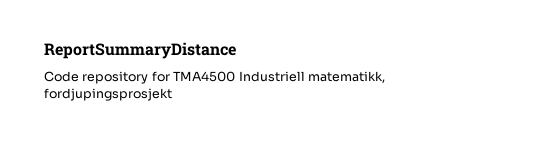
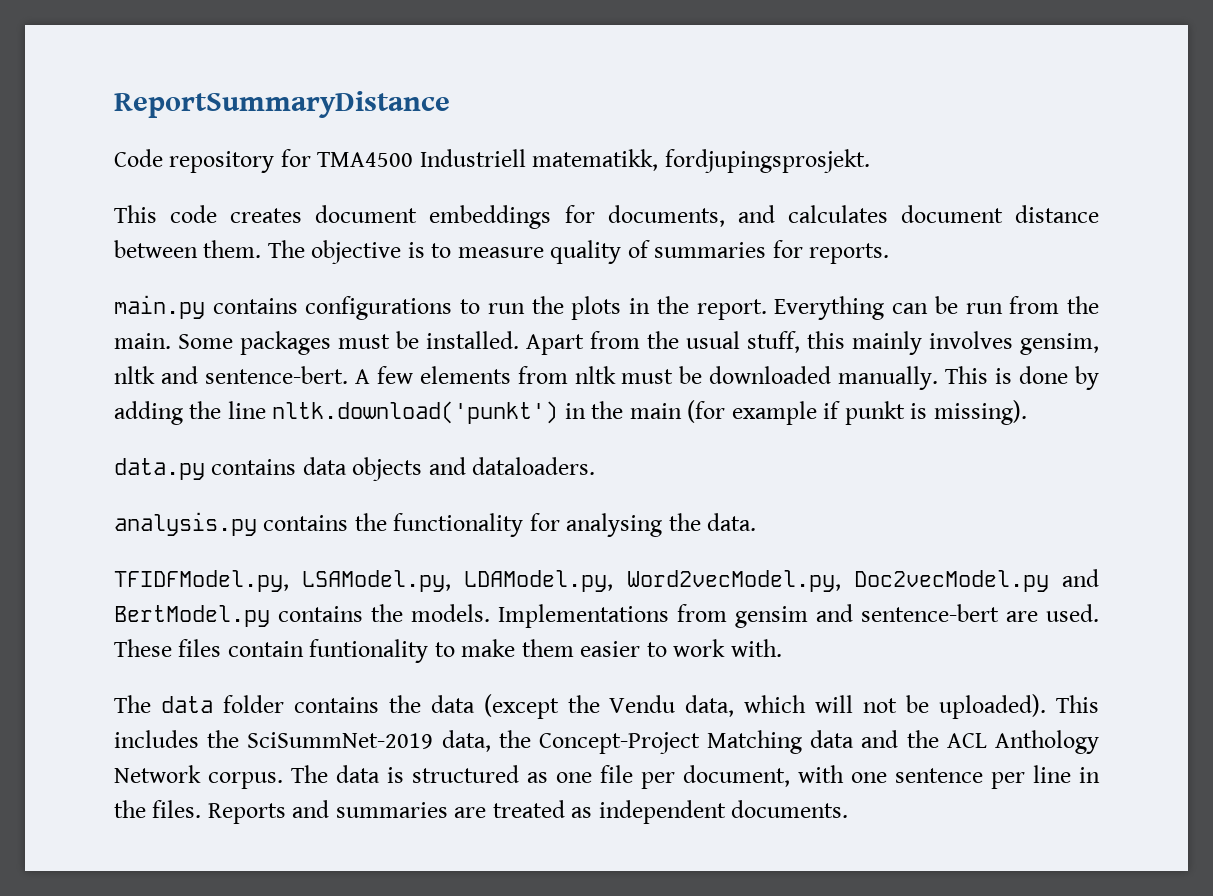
[44,88,172,101] fordjupingsprosjekt -> [664,149,870,173] [114,205,1099,229] [114,240,890,264] [114,295,1100,320] [114,331,1099,355] [114,366,1099,390] [114,400,1027,425] [114,457,596,481] [114,512,757,537] [114,569,1099,592] [114,604,1099,628] [114,639,782,663] [114,694,1099,719] [114,730,1099,754] [114,765,1100,789] [114,800,849,824] fordjupingsprosjekt. // This code creates document embeddings for documents, and calculates document distance between them. The objective is to measure quality of summaries for reports. // main.py contains configurations to run the plots in the report. Everything can be run from the main. Some packages must be installed. Apart from the usual stuff, this mainly involves gensim, nltk and sentence-bert. A few elements from nltk must be downloaded manually. This is done by adding the line nltk.download('punkt') in the main (for example if punkt is missing). // data.py contains data objects and dataloaders. // analysis.py contains the functionality for analysing the data. // TFIDFModel.py, LSAModel.py, LDAModel.py, Word2vecModel.py, Doc2vecModel.py and BertModel.py contains the models. Implementations from gensim and sentence-bert are used. These files contain funtionality to make them easier to work with. // The data folder contains the data (except the Vendu data, which will not be uploaded). This includes the SciSummNet-2019 data, the Concept-Project Matching data and the ACL Anthology Network corpus. The data is structured as one file per document, with one sentence per line in the files. Reports and summaries are treated as independent documents.

